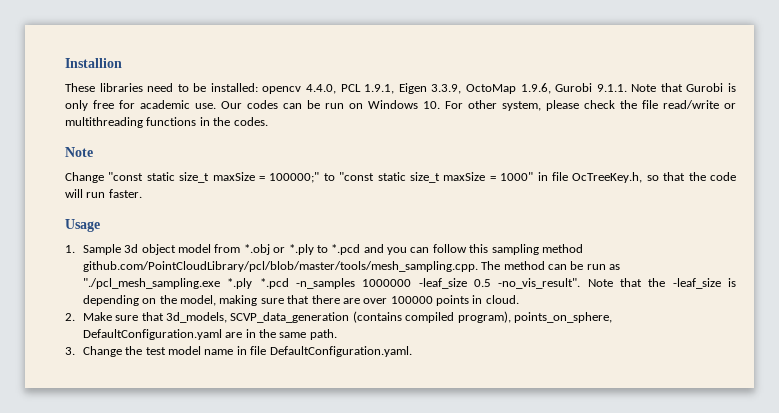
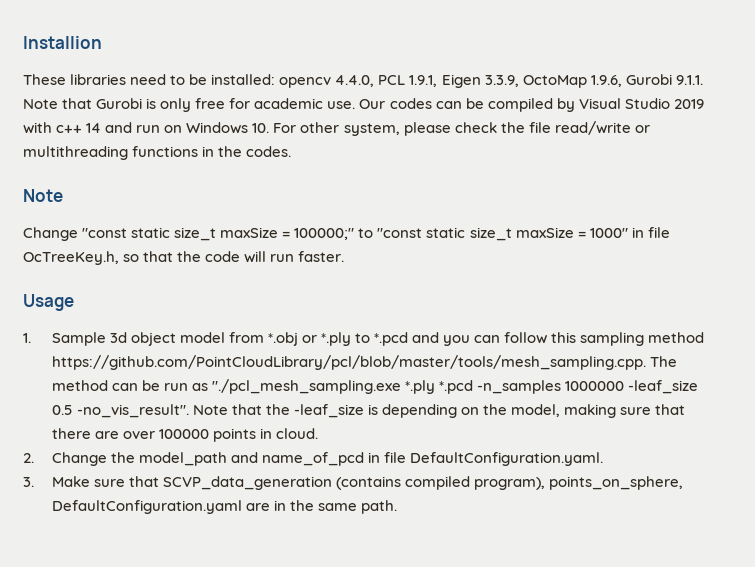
(320, 104) none -> [487,98,704,112] [23,122,133,134] compiled by Visual Studio 2019 with c++ 14 and
[82,261,478,272] github.com/PointCloudLibrary/pcl/blob/master/tools/mesh_sampling.cpp. -> [51,355,646,370] https://github.com/PointCloudLibrary/pcl/blob/master/tools/mesh_sampling.cpp.
(75, 317) none -> [51,452,604,466] [23,477,34,487] Change the model_path and name_of_pcd in file DefaultConfiguration.yaml. // 3.
[166,312,228,323] 3d_models, -> (159, 481) none
[65,346,412,357] // 3. Change the test model name in file DefaultConfiguration.yaml. -> (397, 507) none

